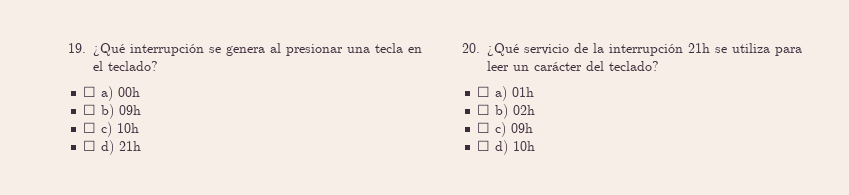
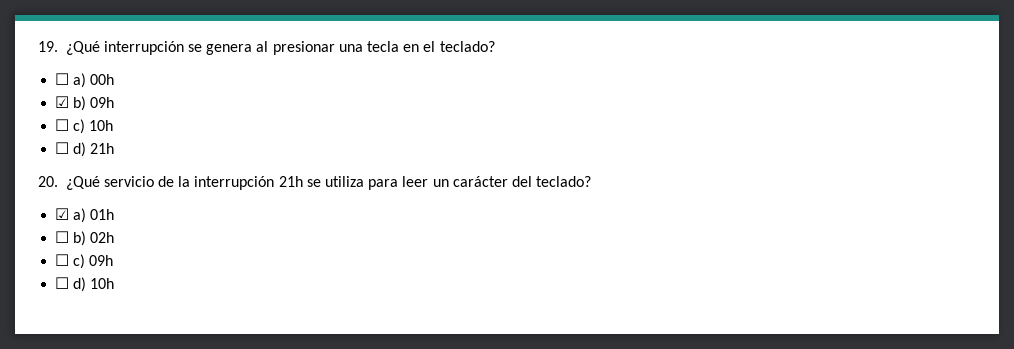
[83,104,97,115] ☐ -> [55,96,70,108] ☑
[477,86,491,97] ☐ -> [55,208,70,220] ☑

